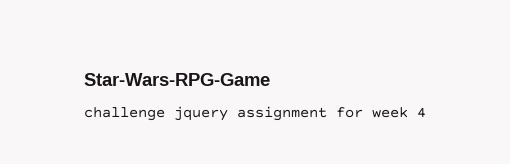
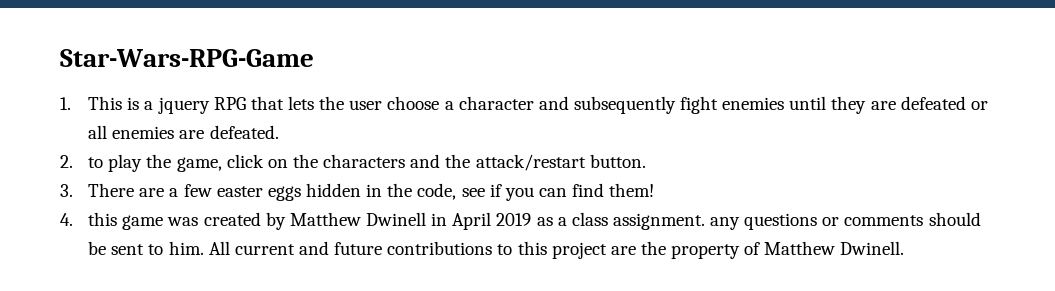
[84,106,426,121] challenge jquery assignment for week 4 -> [60,96,988,114] [88,125,279,139] [60,154,646,172] [60,183,655,201] [60,212,981,230] [88,241,905,259] 1. This is a jquery RPG that lets the user choose a character and subsequently fight enemies until they are defeated or all enemies are defeated. // 2. to play the game, click on the characters and the attack/restart button. // 3. There are a few easter eggs hidden in the code, see if you can find them! // 4. this game was created by Matthew Dwinell in April 2019 as a class assignment. any questions or comments should be sent to him. All current and future contributions to this project are the property of Matthew Dwinell.

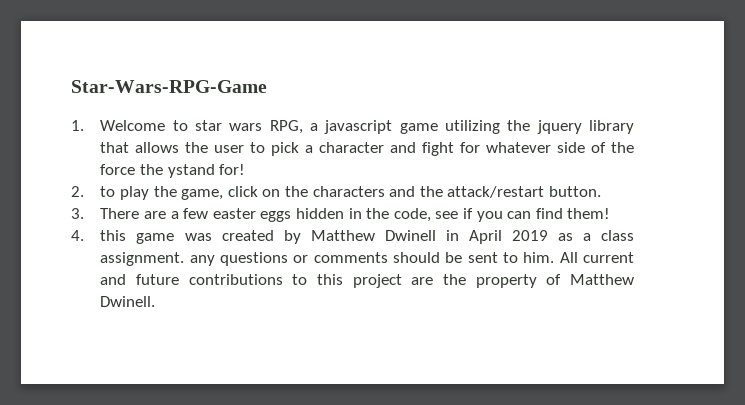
[88,96,988,114] [88,125,279,139] This is a jquery RPG that lets the user choose a character and subsequently fight enemies until they are defeated or all enemies are defeated. -> [100,120,634,134] [100,142,634,156] [100,164,246,178] Welcome to star wars RPG, a javascript game utilizing the jquery library that allows the user to pick a character and fight for whatever side of the force the ystand for!

